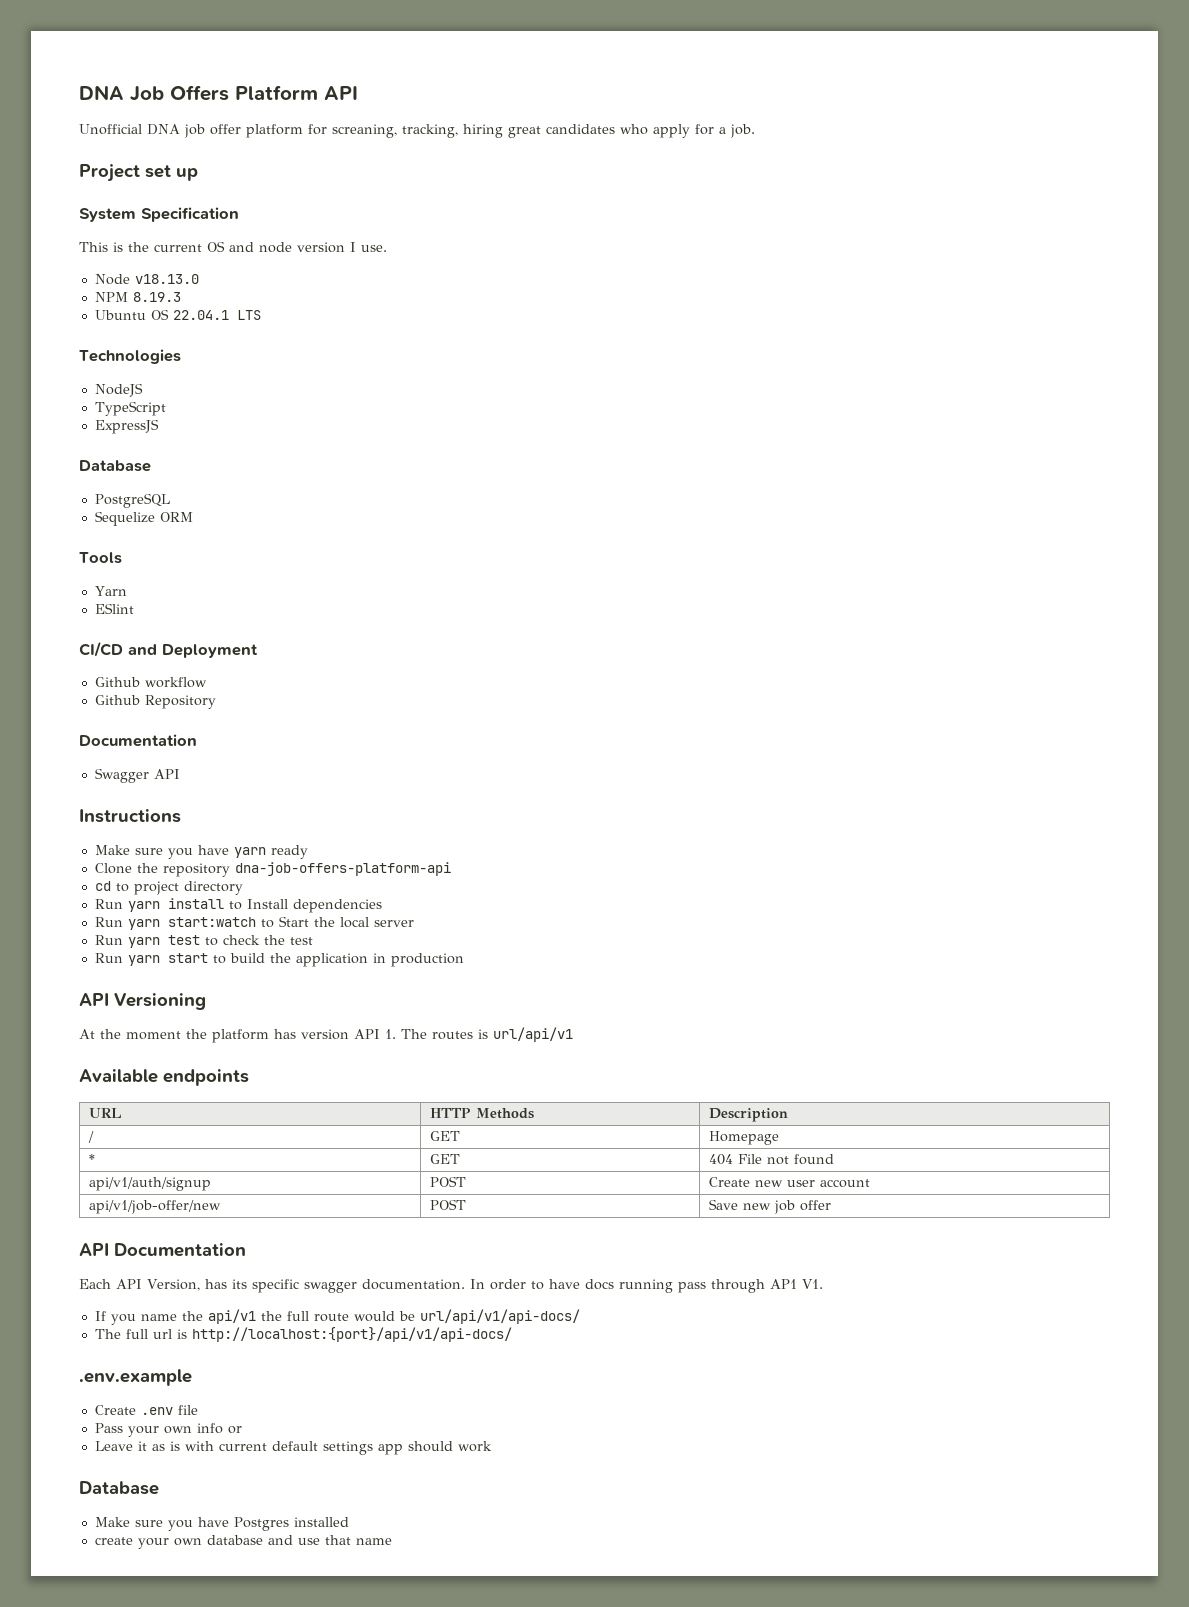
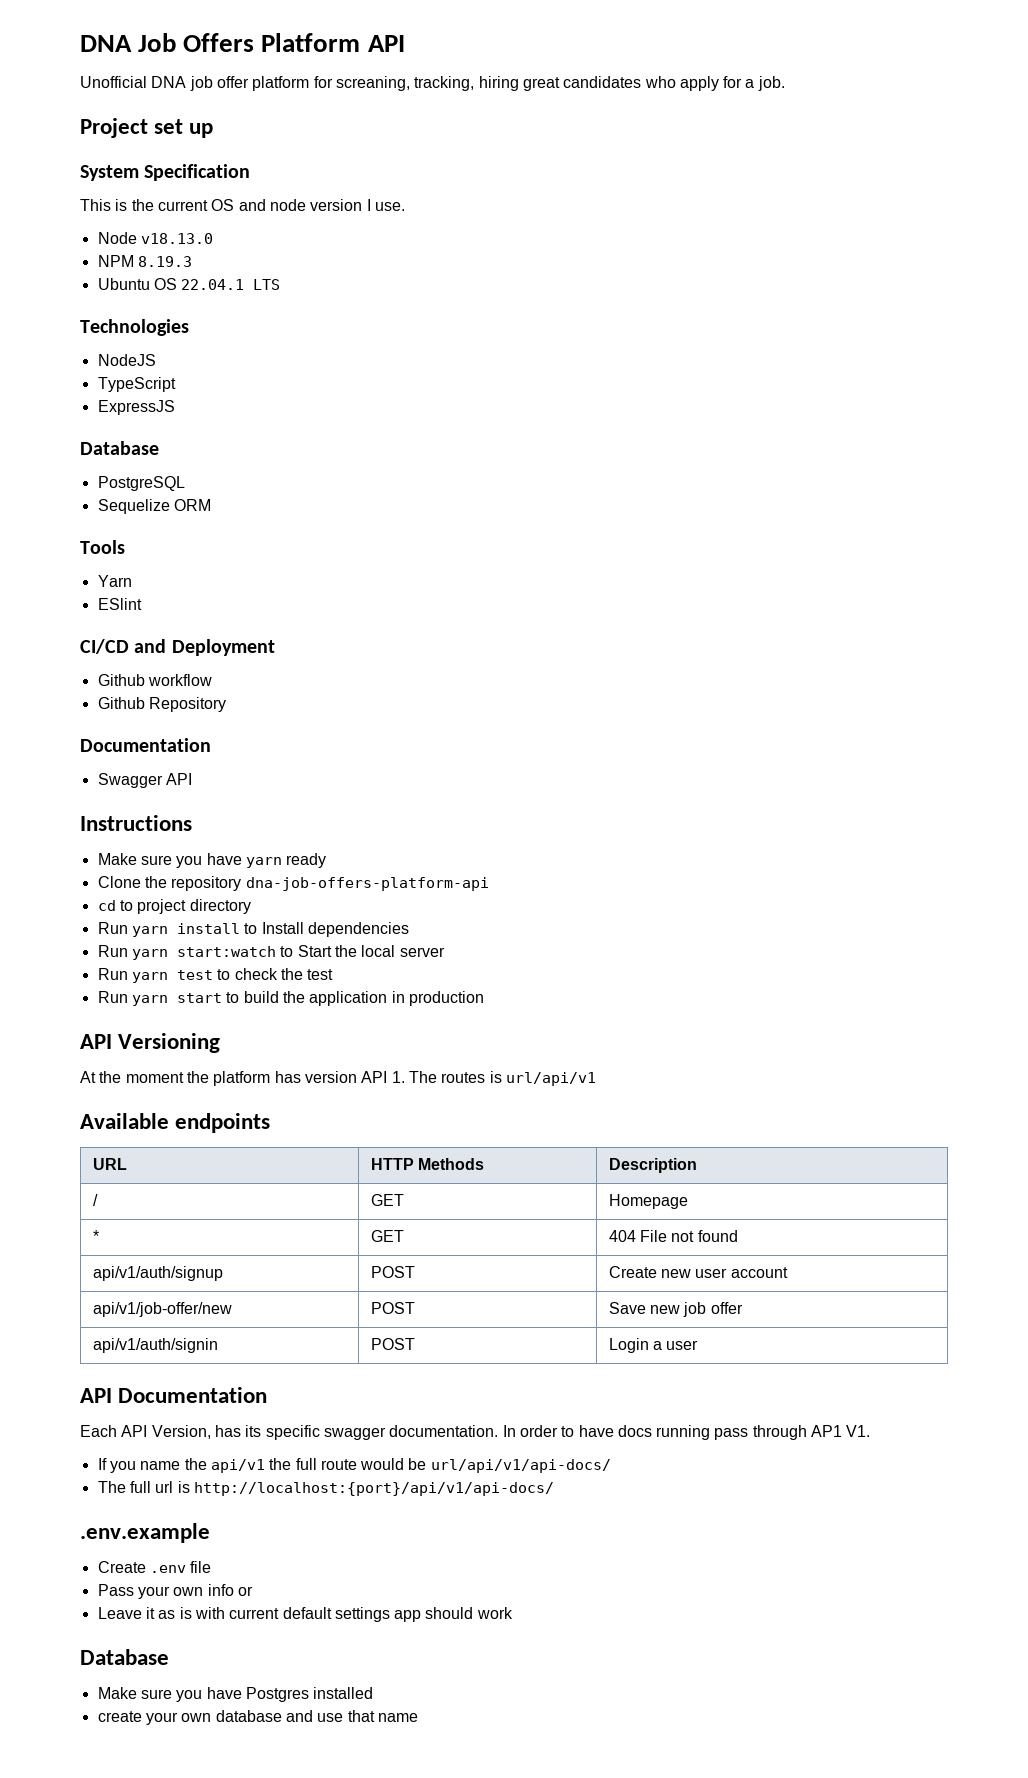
(831, 1205) none -> [92,1338,218,1353] [370,1338,415,1350] [608,1338,699,1353] // api/v1/auth/signin | POST | Login a user

